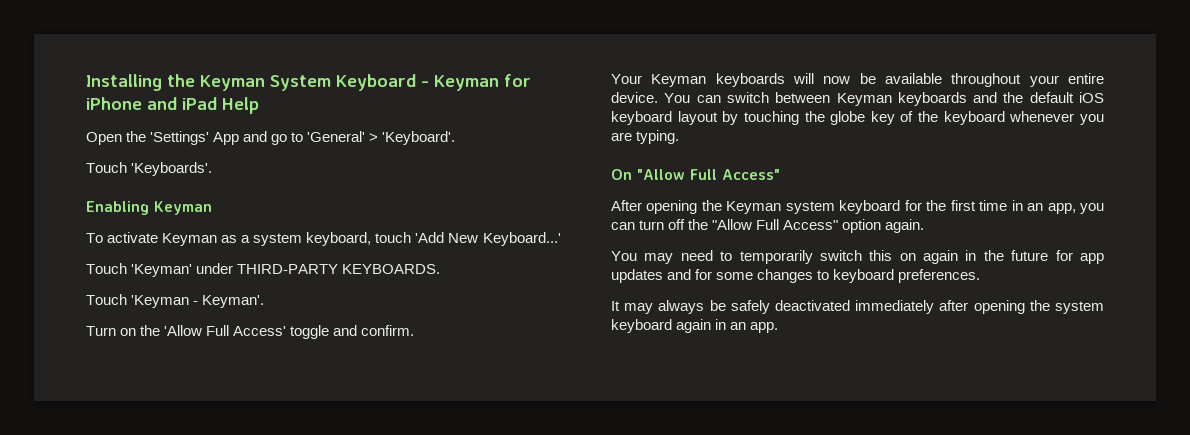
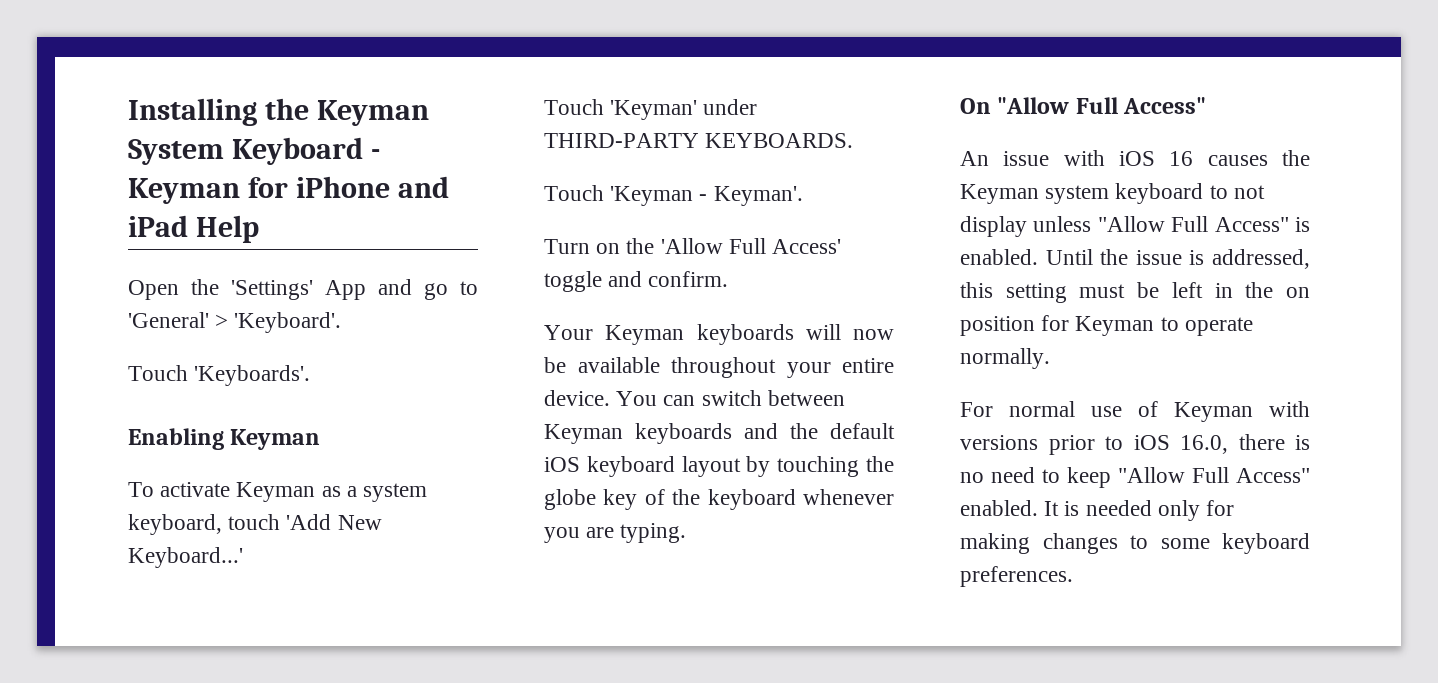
[611,200,1104,214] [611,219,925,233] [611,250,1104,264] [611,269,754,283] After opening the Keyman system keyboard for the first time in an app, you can turn off the "Allow Full Access" option again. // You may need to temporarily switch this on again in the future for app updates and for some -> [960,150,1310,166] [960,183,1265,204] [960,216,1310,237] [960,249,1310,269] [960,282,1310,303] [960,315,1253,336] [960,348,1050,369] [960,401,1310,422] [960,434,1310,455] [960,467,1310,488] [960,500,1235,521] [960,533,1030,554] An issue with iOS 16 causes the Keyman system keyboard to not display unless "Allow Full Access" is enabled. Until the issue is addressed, this setting must be left in the on position for Keyman to operate normally. // For normal use of Keyman with versions prior to iOS 16.0, there is no need to keep "Allow Full Access" enabled. It is needed only for making
(830, 275) none -> [1160,538,1210,549] some
[611,300,1104,314] [611,319,779,333] // It may always be safely deactivated immediately after opening the system keyboard again in an app. -> (1073, 576) none

